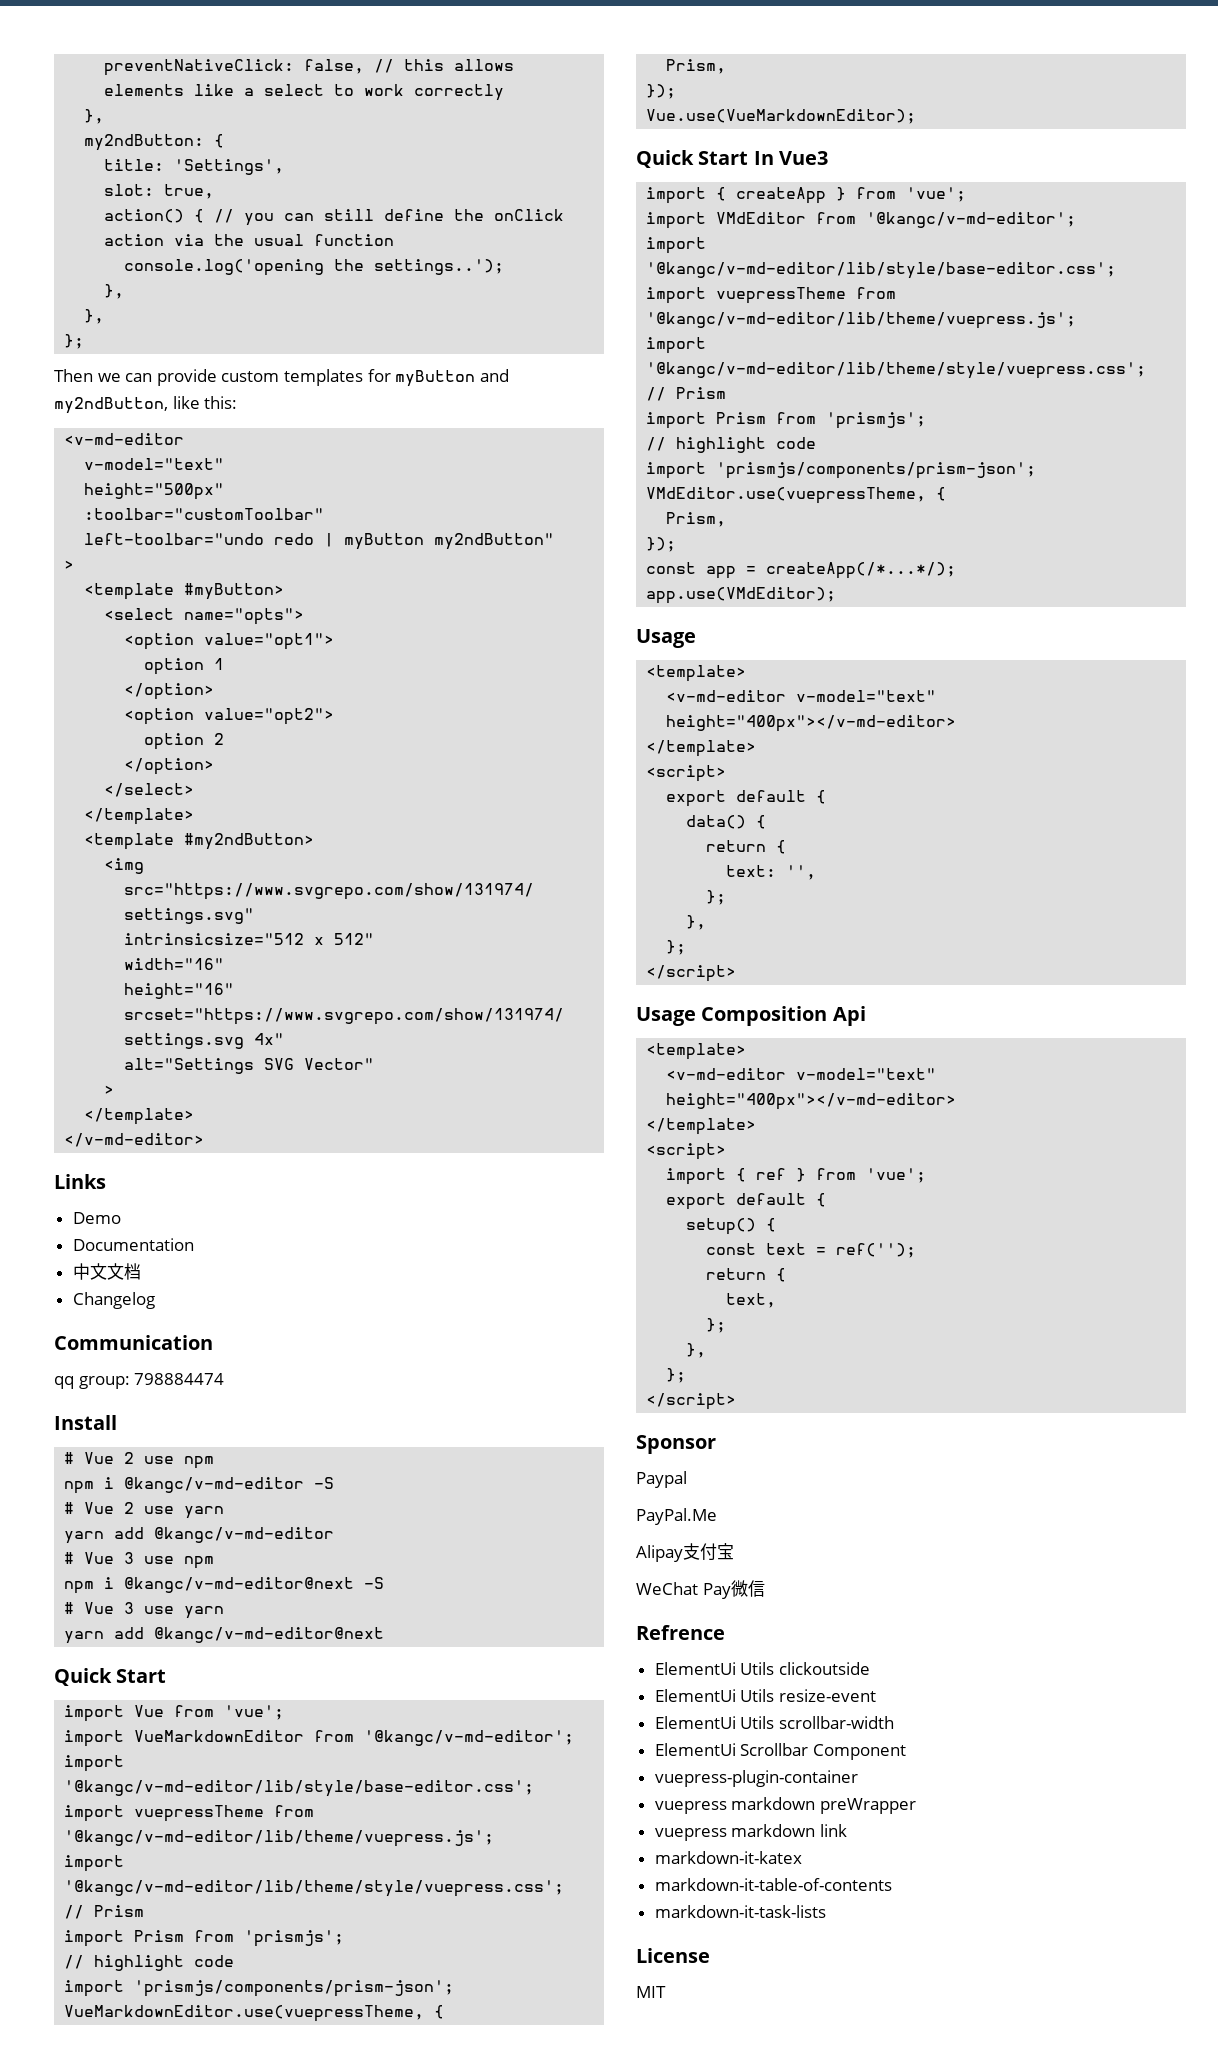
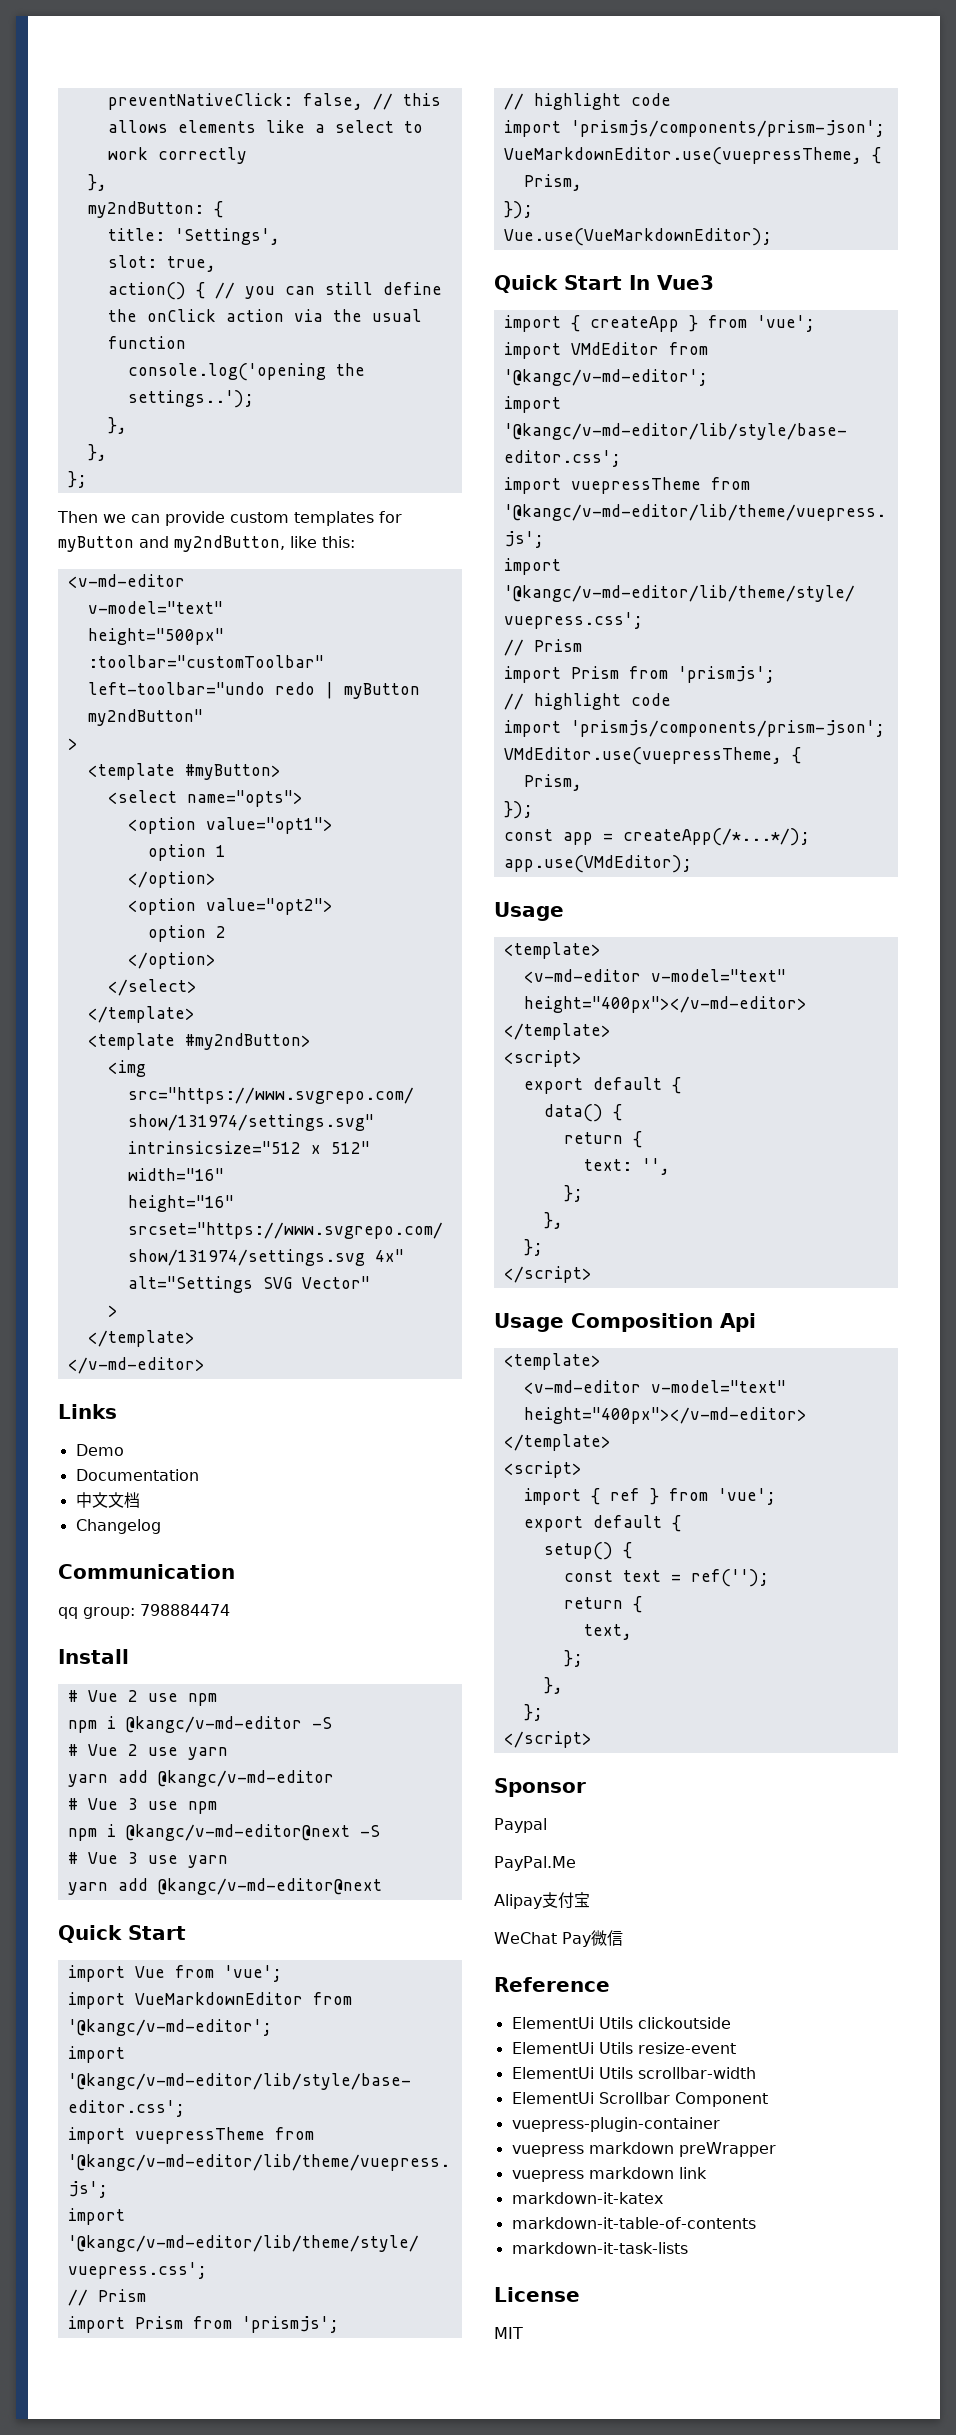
[636,1625,725,1640] Refrence -> [494,1977,610,1992] Reference

